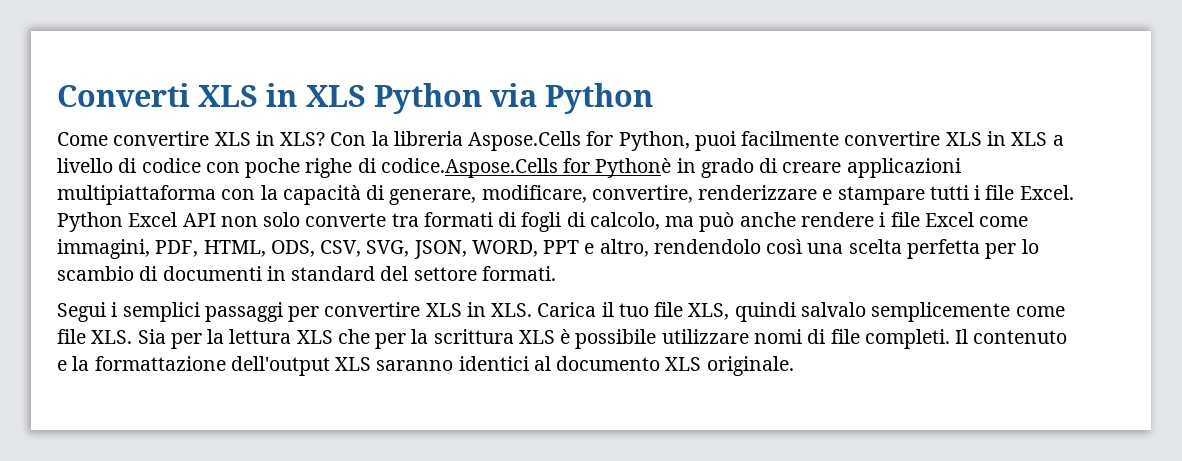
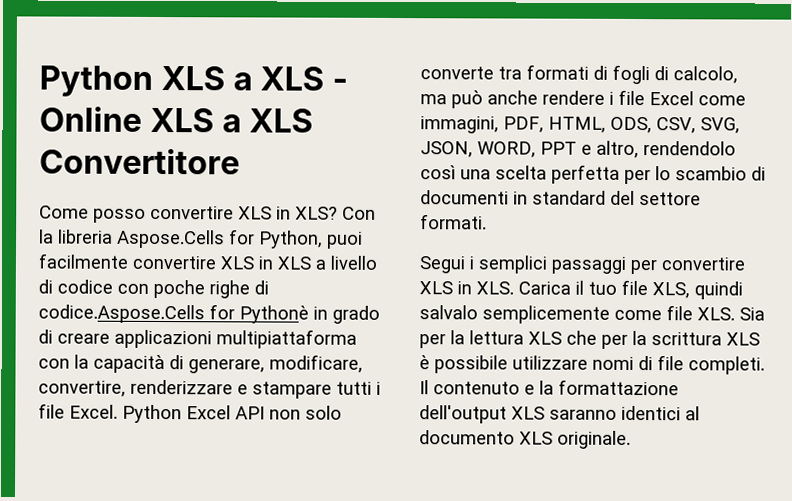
[57,83,654,114] Converti XLS in XLS Python via Python -> [39,65,349,97] [39,106,314,133] [39,148,240,175] Python XLS a XLS - Online XLS a XLS Convertitore
(108, 139) none -> [93,208,146,223] posso

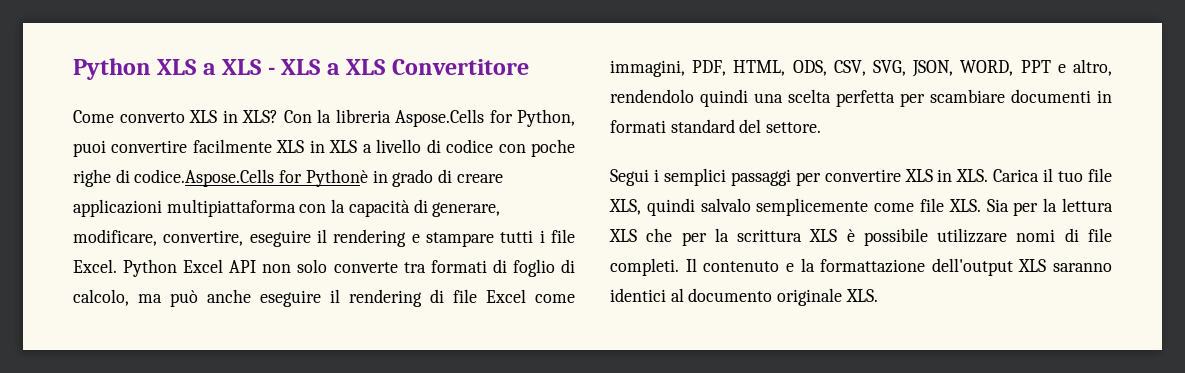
[39,106,142,132] Online -> (275, 71) none
[93,205,234,223] posso convertire -> [119,112,185,123] converto
[38,253,216,270] facilmente convertire -> [111,139,272,153] convertire facilmente
[130,379,233,395] renderizzare -> [249,229,407,247] eseguire il rendering
[612,64,650,85] fogli -> [512,259,555,277] foglio
[542,90,614,105] rendere i -> [260,289,444,307] eseguire il rendering di
[420,165,456,180] così -> [700,89,748,107] quindi
[655,166,766,181] lo scambio di -> [930,89,1005,103] scambiare
(528, 198) none -> [610,120,666,133] formati
[639,192,701,206] [420,214,487,230] settore formati. -> [766,122,822,133] settore.
[519,430,631,449] XLS originale. -> [777,288,878,306] originale XLS.

